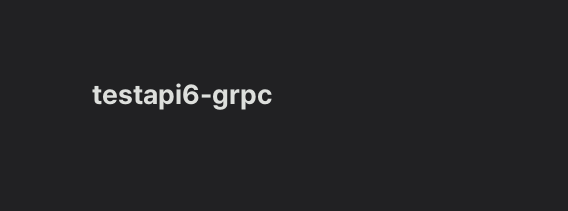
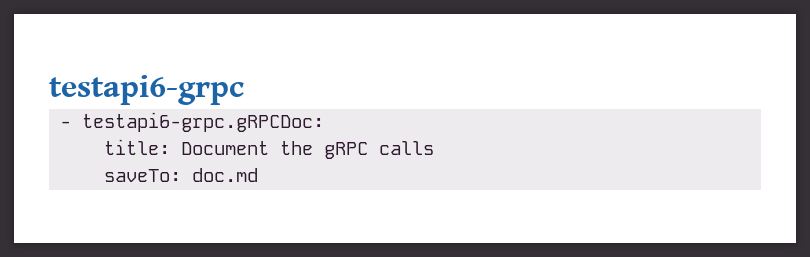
(273, 96) none -> [59,112,324,132] [103,139,434,159] [103,168,258,182] // - testapi6-grpc.gRPCDoc: // title: Document the gRPC calls // saveTo: doc.md

